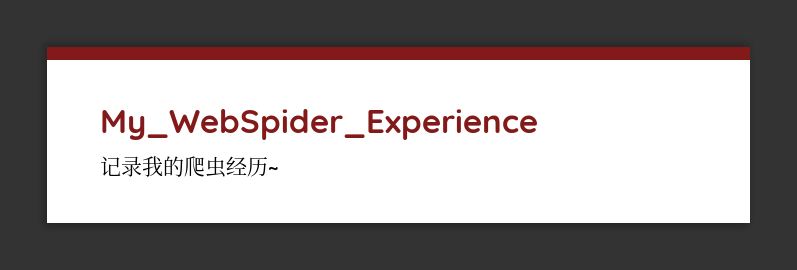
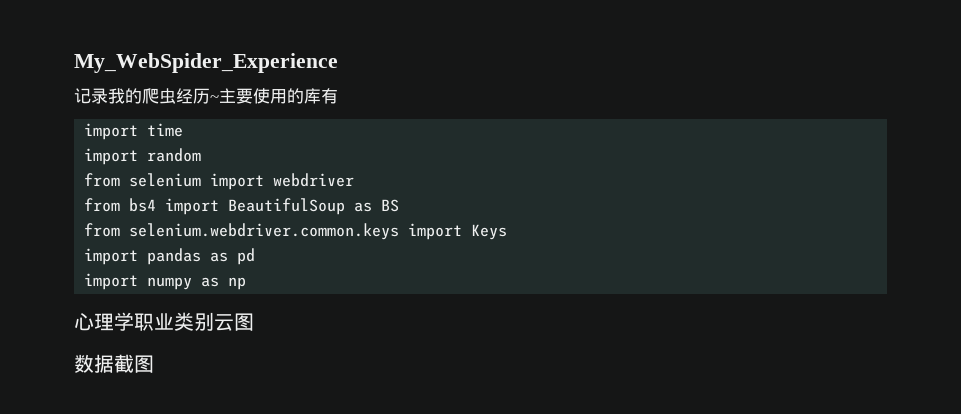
(279, 170) none -> [219,88,338,104] [84,123,184,140] [84,148,202,165] [84,173,355,190] [84,198,400,215] [84,223,508,240] [84,248,256,265] [84,273,247,290] [74,312,254,331] [74,354,154,373] 主要使用的库有 // import time // import random // from selenium import webdriver // from bs4 import BeautifulSoup as BS // from selenium.webdriver.common.keys import Keys // import pandas as pd // import numpy as np // 心理学职业类别云图 // 数据截图

